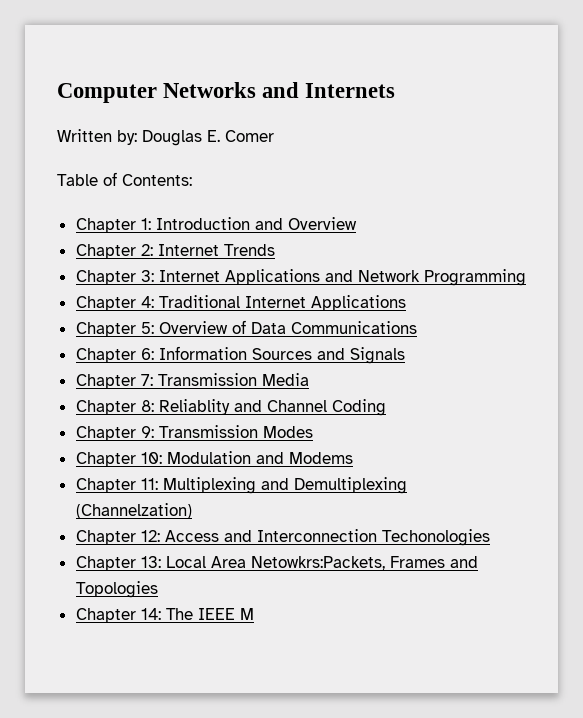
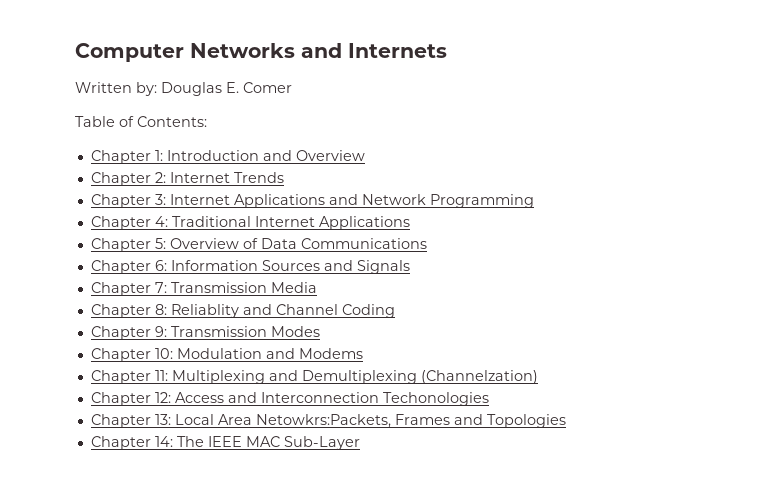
[239,608,254,620] M -> [245,436,360,450] MAC Sub-Layer

